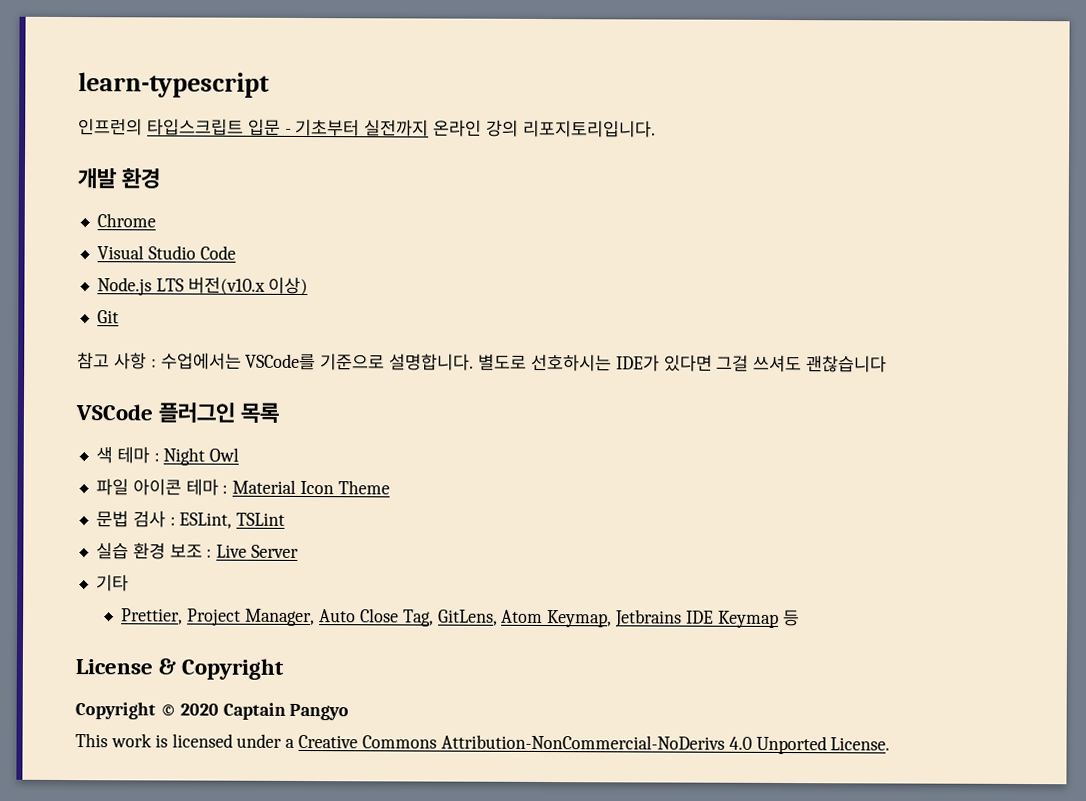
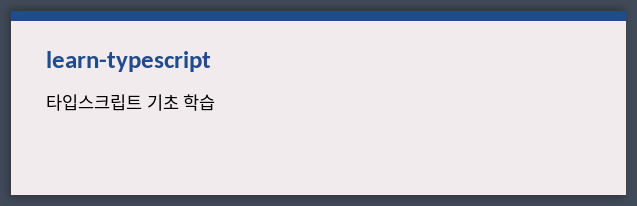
[78,118,656,138] [77,167,161,190] [96,213,156,228] [96,245,236,260] [96,276,309,296] [96,310,119,324] [77,352,888,373] [75,402,280,424] [95,446,240,466] [95,478,390,496] [95,510,286,529] [95,542,300,560] [95,574,129,592] [121,608,800,628] [75,658,285,680] [75,702,350,721] [75,733,891,755] 인프런의 타입스크립트 입문 - 기초부터 실전까지 온라인 강의 리포지토리입니다. // 개발 환경 // Chrome // Visual Studio Code // Node.js LTS 버전(v10.x 이상) // Git // 참고 사항 : 수업에서는 VSCode를 기준으로 설명합니다. 별도로 선호하시는 IDE가 있다면 그걸 쓰셔도 괜찮습니다 // VSCode 플러그인 목록 // 색 테마 : Night Owl // 파일 아이콘 테마 : Material Icon Theme // 문법 검사 : ESLint, TSLint // 실습 환경 보조 : Live Server // 기타 // Prettier, Project Manager, Auto Close Tag, GitLens, Atom Keymap, Jetbrains IDE Keymap 등 // License & Copyright // Copyright © 2020 Captain Pangyo // This work is licensed under a Creative Commons Attribution-NonCommercial-NoDerivs 4.0 Unported License. -> [46,94,216,111] 타입스크립트 기초 학습

